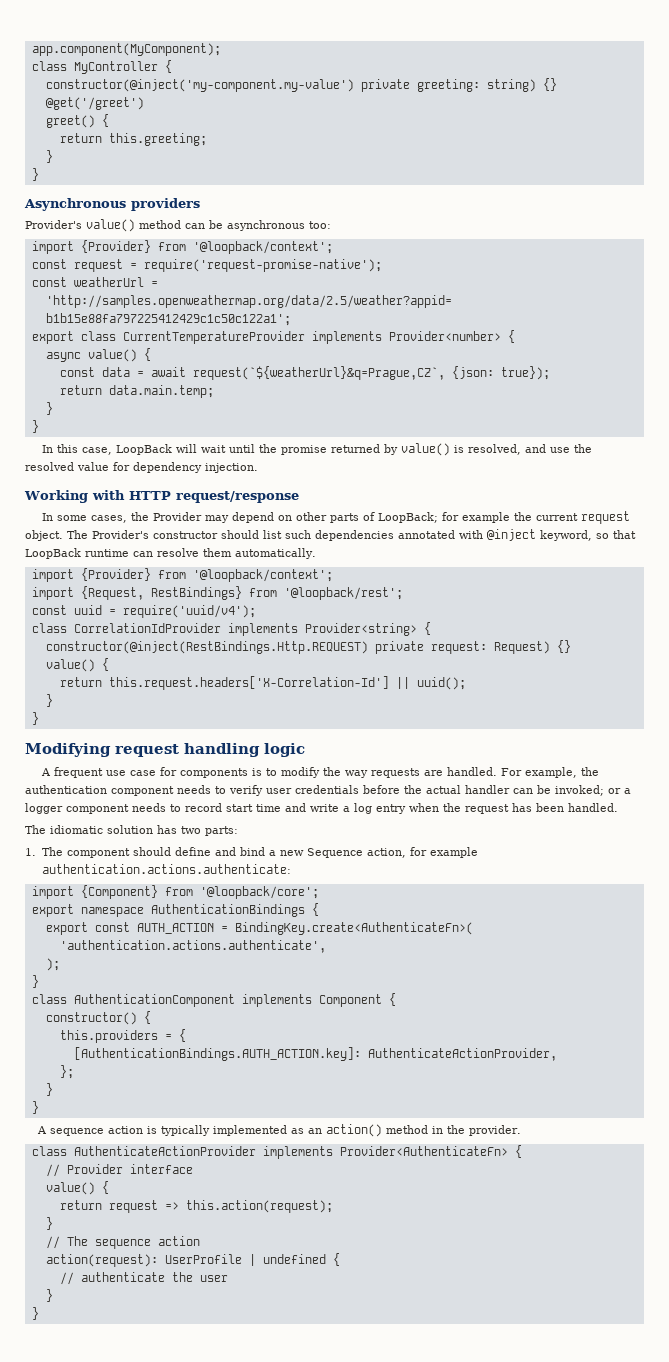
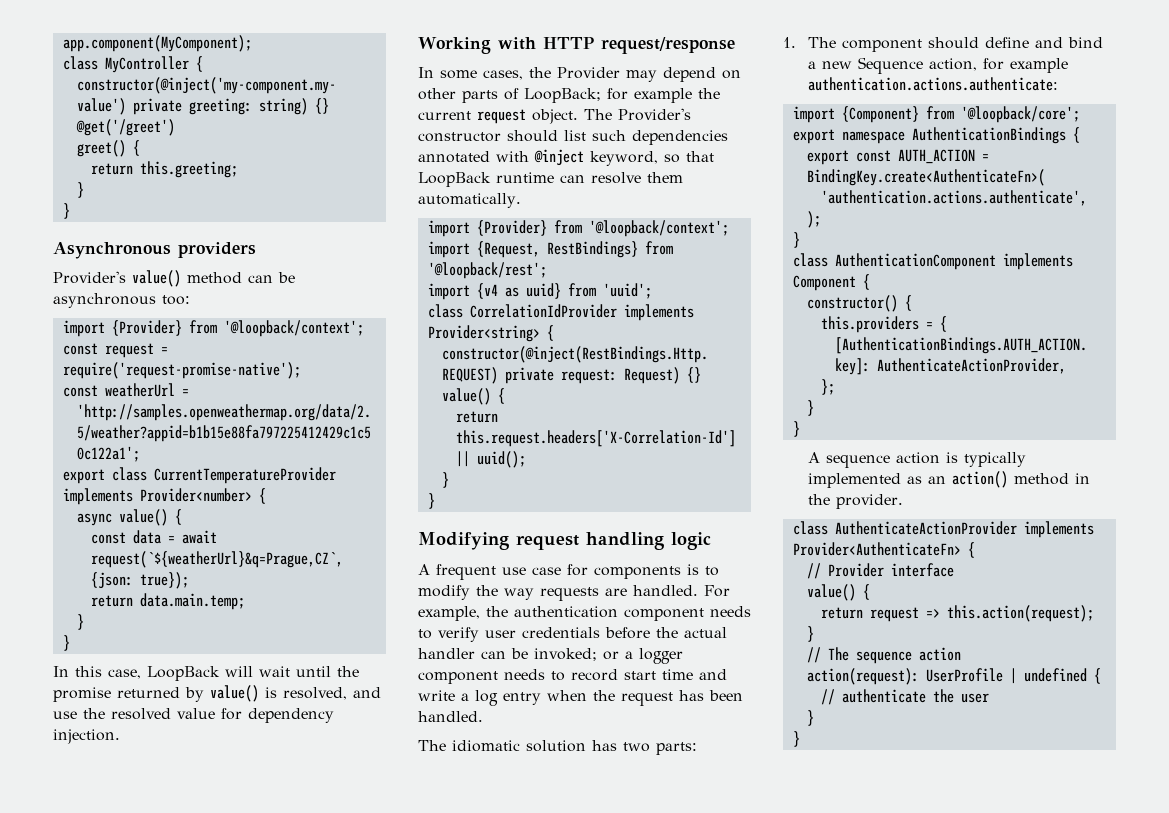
[31,605,256,618] const uuid = require('uuid/v4'); -> [427,283,652,300] import {v4 as uuid} from 'uuid';

